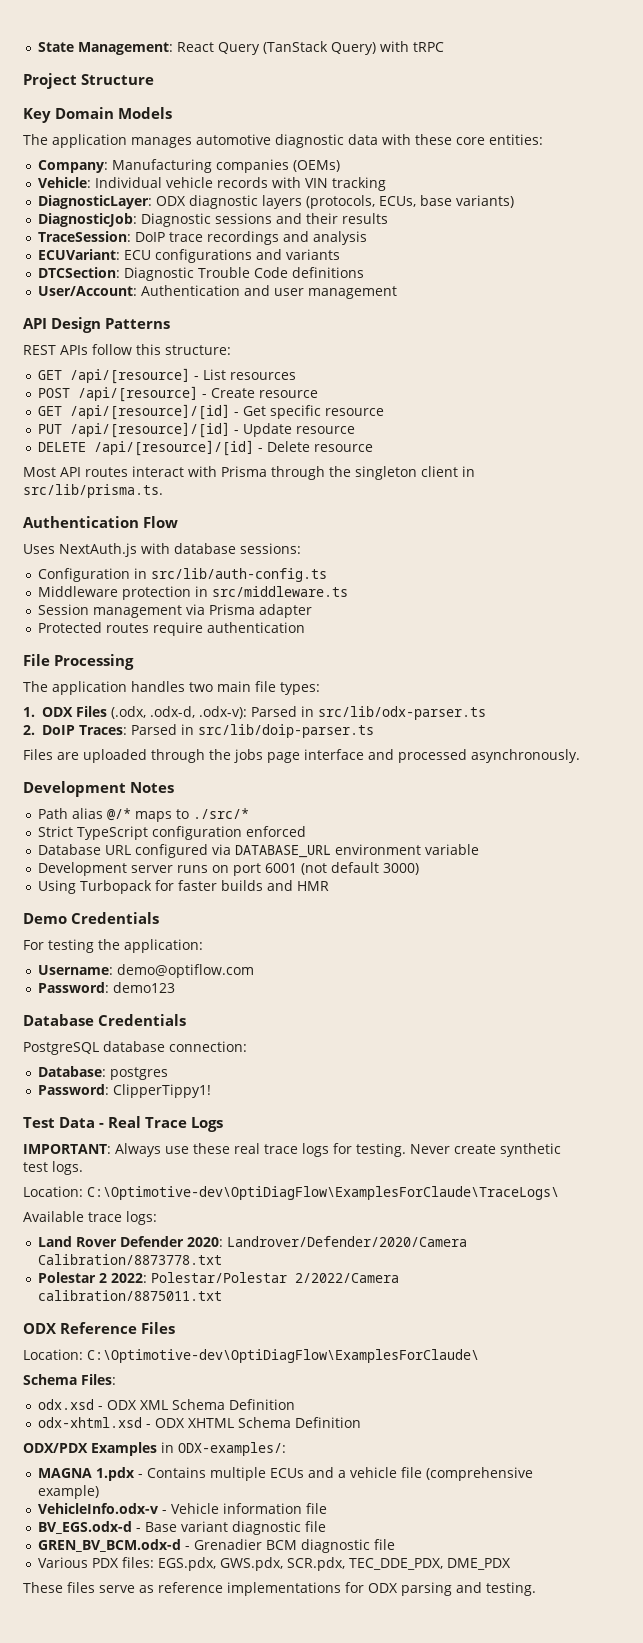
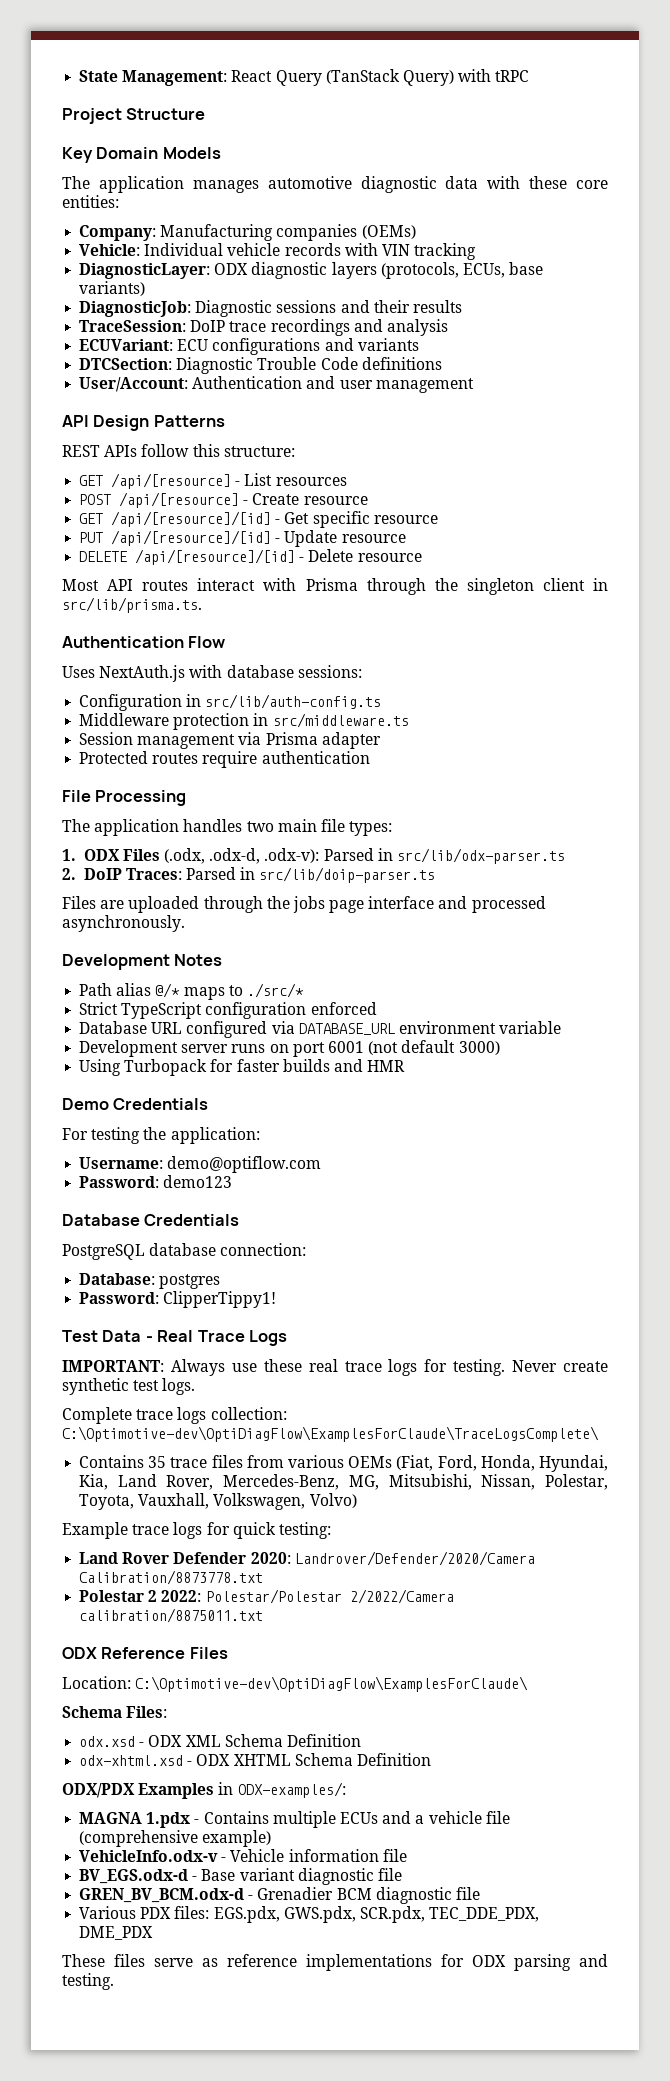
[23,1186,559,1200] [23,1211,157,1225] Location: C:\Optimotive-dev\OptiDiagFlow\ExamplesForClaude\TraceLogs\ // Available trace logs: -> [62,1407,287,1424] [62,1426,599,1442] [79,1455,608,1472] [79,1474,608,1490] [79,1493,357,1510] [62,1522,331,1539] Complete trace logs collection: C:\Optimotive-dev\OptiDiagFlow\ExamplesForClaude\TraceLogsComplete\ // Contains 35 trace files from various OEMs (Fiat, Ford, Honda, Hyundai, Kia, Land Rover, Mercedes-Benz, MG, Mitsubishi, Nissan, Polestar, Toyota, Vauxhall, Volkswagen, Volvo) // Example trace logs for quick testing:

